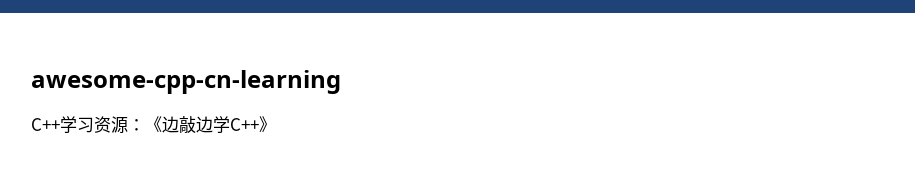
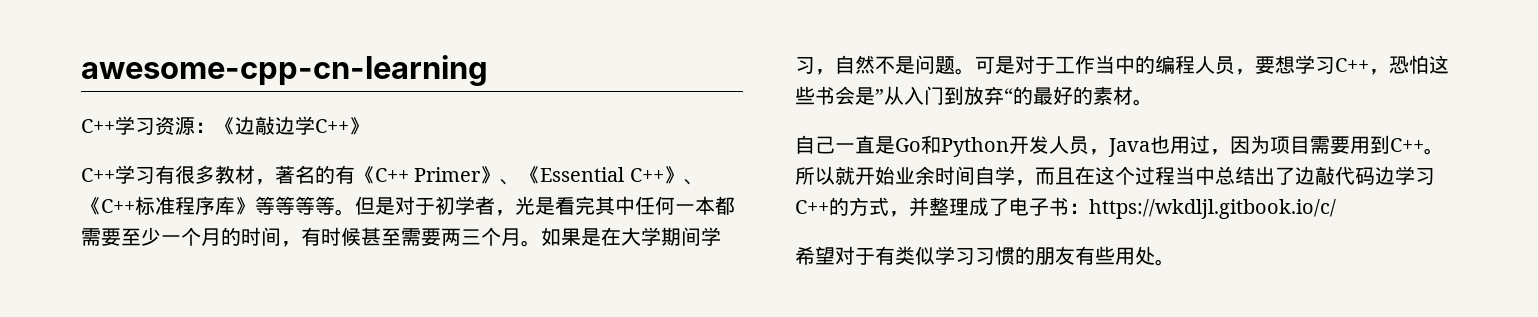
(276, 124) none -> [81,165,704,185] [81,196,735,216] [81,227,721,247] [795,55,1449,75] [795,86,1153,106] [795,135,1444,157] [795,166,1435,186] [795,197,1336,219] [795,246,1175,266] // C++学习有很多教材，著名的有《C++ Primer》、《Essential C++》、《C++标准程序库》等等等等。但是对于初学者，光是看完其中任何一本都需要至少一个月的时间，有时候甚至需要两三个月。如果是在大学期间学习，自然不是问题。可是对于工作当中的编程人员，要想学习C++，恐怕这些书会是”从入门到放弃“的最好的素材。 // 自己一直是Go和Python开发人员，Java也用过，因为项目需要用到C++。所以就开始业余时间自学，而且在这个过程当中总结出了边敲代码边学习C++的方式，并整理成了电子书：https://wkdljl.gitbook.io/c/ // 希望对于有类似学习习惯的朋友有些用处。

